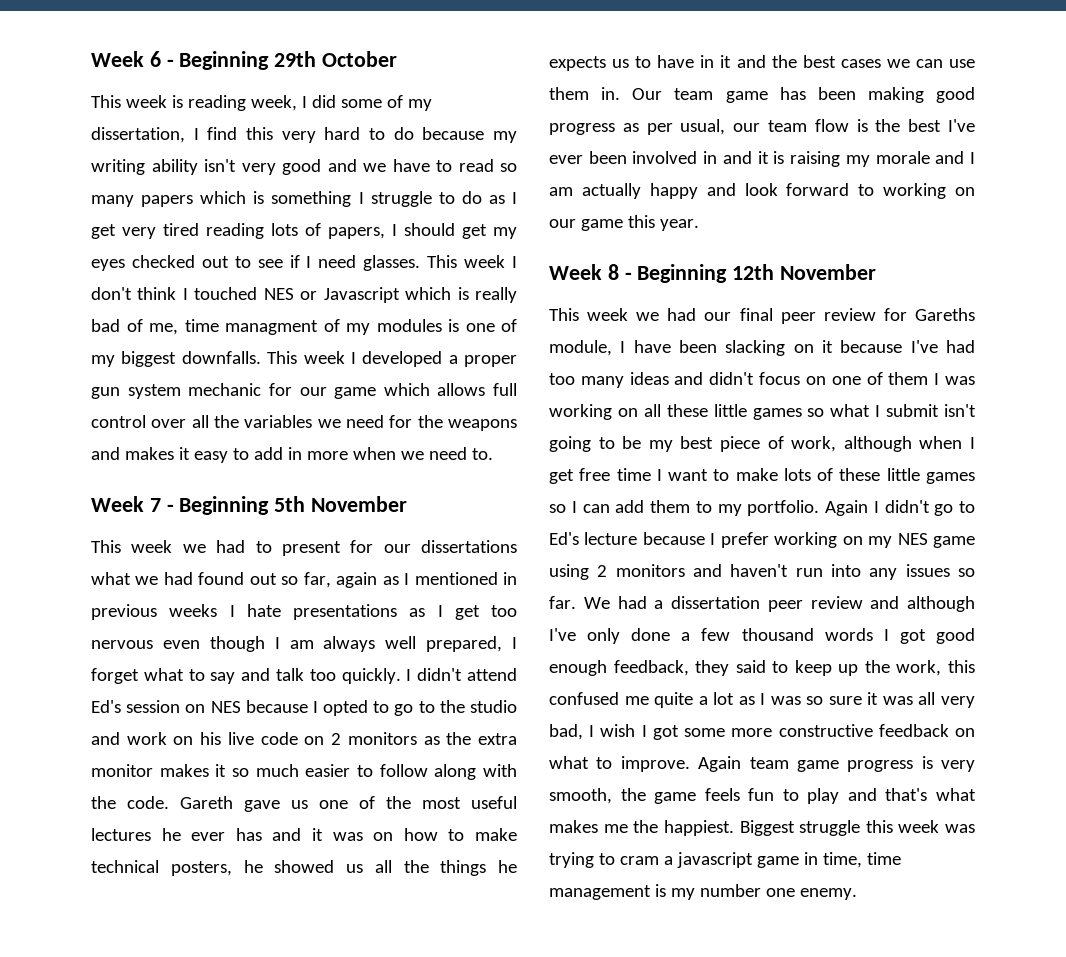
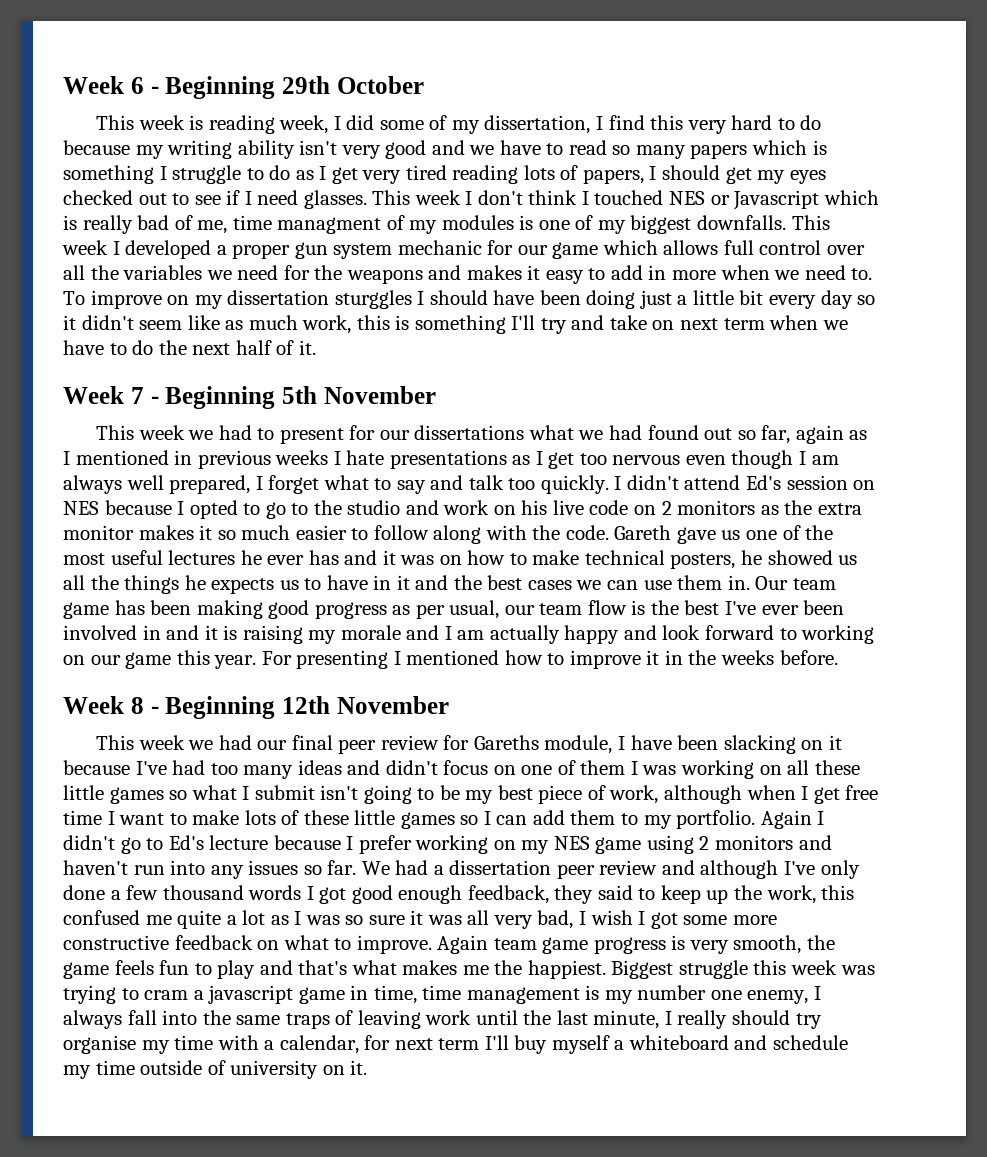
(493, 454) none -> [63,290,876,309] [63,315,848,334] [63,340,316,355] To improve on my dissertation sturggles I should have been doing just a little bit every day so it didn't seem like as much work, this is something I'll try and take on next term when we have to do the next half of it.
(699, 225) none -> [261,650,838,669] For presenting I mentioned how to improve it in the weeks before.
[799,888,857,900] enemy. -> [747,986,822,1004] [63,1010,822,1029] [63,1035,849,1054] [63,1060,368,1079] enemy, I always fall into the same traps of leaving work until the last minute, I really should try organise my time with a calendar, for next term I'll buy myself a whiteboard and schedule my time outside of university on it.

